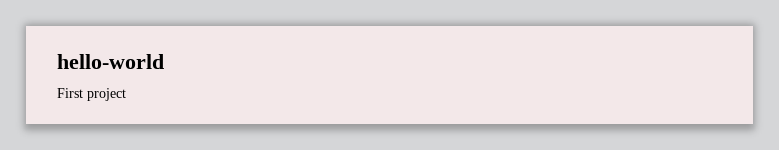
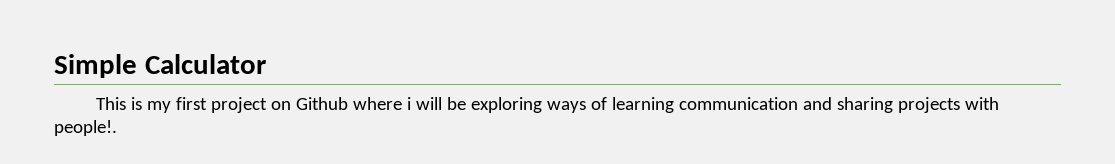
[57,54,164,69] [57,88,126,101] hello-world // First project -> [54,54,266,78] [95,97,999,113] [54,120,117,136] Simple Calculator // This is my first project on Github where i will be exploring ways of learning communication and sharing projects with people!.

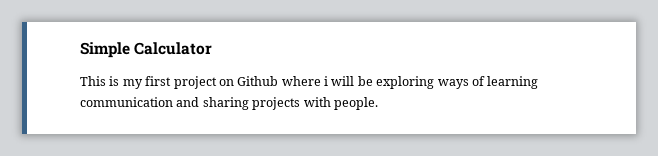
[54,120,117,136] people!. -> [333,97,378,110] people.

